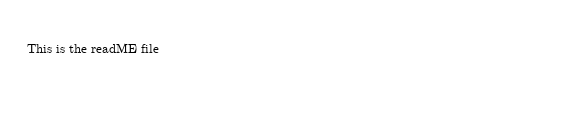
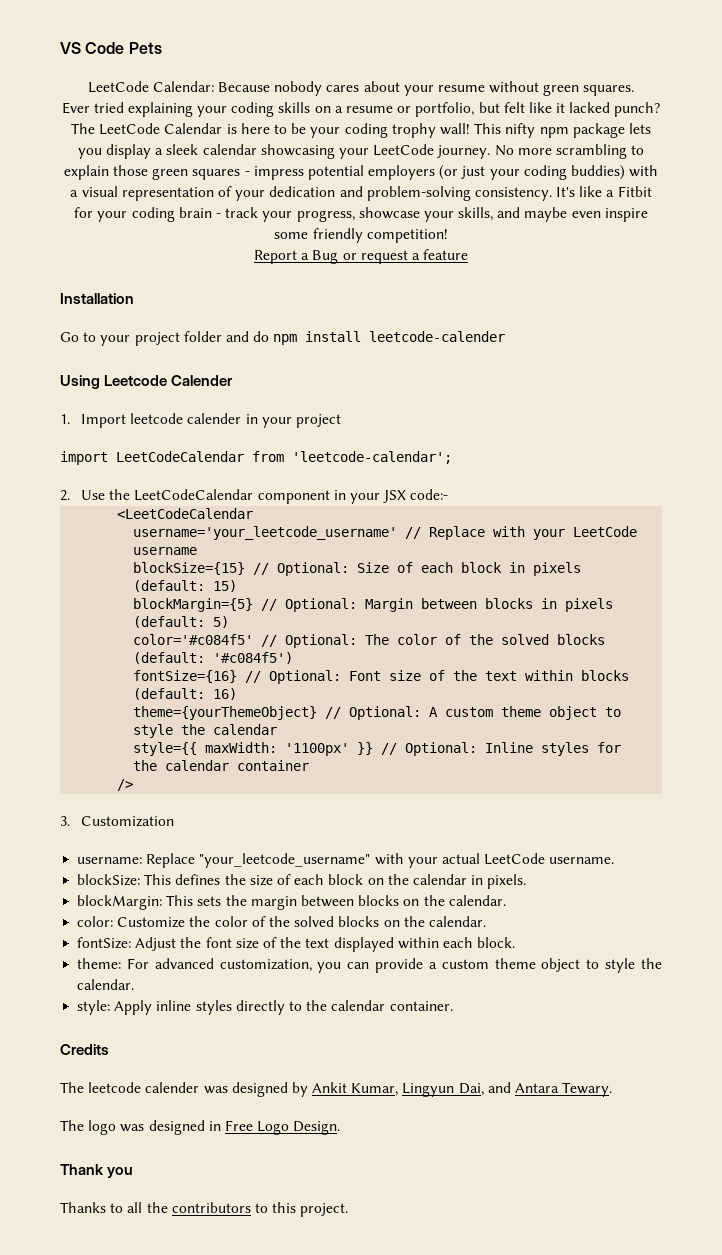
[27,43,159,53] This is the readME file -> [60,42,162,54] [87,81,635,96] [61,102,661,117] [71,123,651,138] [77,144,645,159] [63,165,659,180] [70,186,652,201] [74,207,648,222] [274,228,448,243] [253,249,469,264] [60,293,134,304] [60,331,506,346] [60,375,234,389] [60,413,342,428] [60,451,452,465] [60,489,449,504] [117,508,254,519] [133,526,638,540] [133,547,198,555] [133,562,582,576] [133,580,238,592] [133,598,614,612] [133,616,230,628] [133,634,606,648] [133,652,294,664] [133,670,630,684] [133,688,238,700] [133,706,622,720] [133,724,278,738] [133,742,622,756] [133,760,310,771] [117,779,134,791] [60,816,175,827] [77,853,615,868] [77,874,527,889] [77,895,506,910] [77,916,486,928] [77,937,516,952] [77,958,663,973] [77,979,135,990] [77,1000,453,1015] [60,1044,109,1055] [60,1082,613,1097] [60,1120,341,1135] [60,1164,134,1178] [60,1202,349,1217] VS Code Pets // LeetCode Calendar: Because nobody cares about your resume without green squares. // Ever tried explaining your coding skills on a resume or portfolio, but felt like it lacked punch? The LeetCode Calendar is here to be your coding trophy wall! This nifty npm package lets you display a sleek calendar showcasing your LeetCode journey. No more scrambling to explain those green squares - impress potential employers (or just your coding buddies) with a visual representation of your dedication and problem-solving consistency. It's like a Fitbit for your coding brain - track your progress, showcase your skills, and maybe even inspire some friendly competition! // Report a Bug or request a feature // Installation // Go to your project folder and do npm install leetcode-calender // Using Leetcode Calender // 1. Import leetcode calender in your project // import LeetCodeCalendar from 'leetcode-calendar'; // 2. Use the LeetCodeCalendar component in your JSX code:- // <LeetCodeCalendar // username='your_leetcode_username' // Replace with your LeetCode username // blockSize={15} // Optional: Size of each block in pixels (default: 15) // blockMargin={5} // Optional: Margin between blocks in pixels (default: 5) // color='#c084f5' // Optional: The color of the solved blocks (default: '#c084f5') // fontSize={16} // Optional: Font size of the text within blocks (default: 16) // theme={yourThemeObject} // Optional: A custom theme object to style the calendar // style={{ maxWidth: '1100px' }} // Optional: Inline styles for the calendar container // /> // 3. Customization // username: Replace "your_leetcode_username" with your actual LeetCode username. // blockSize: This defines the size of each block on the calendar in pixels. // blockMargin: This sets the margin between blocks on the calendar. // color: Customize the color of the solved blocks on the calendar. // fontSize: Adjust the font size of the text displayed within each block. // theme: For advanced customization, you can provide a custom theme object to style the calendar. // style: Apply inline styles directly to the calendar container. // Credits // The leetcode calender was designed by Ankit Kumar, Lingyun Dai, and Antara Tewary. // The logo was designed in Free Logo Design. // Thank you // Thanks to all the contributors to this project.

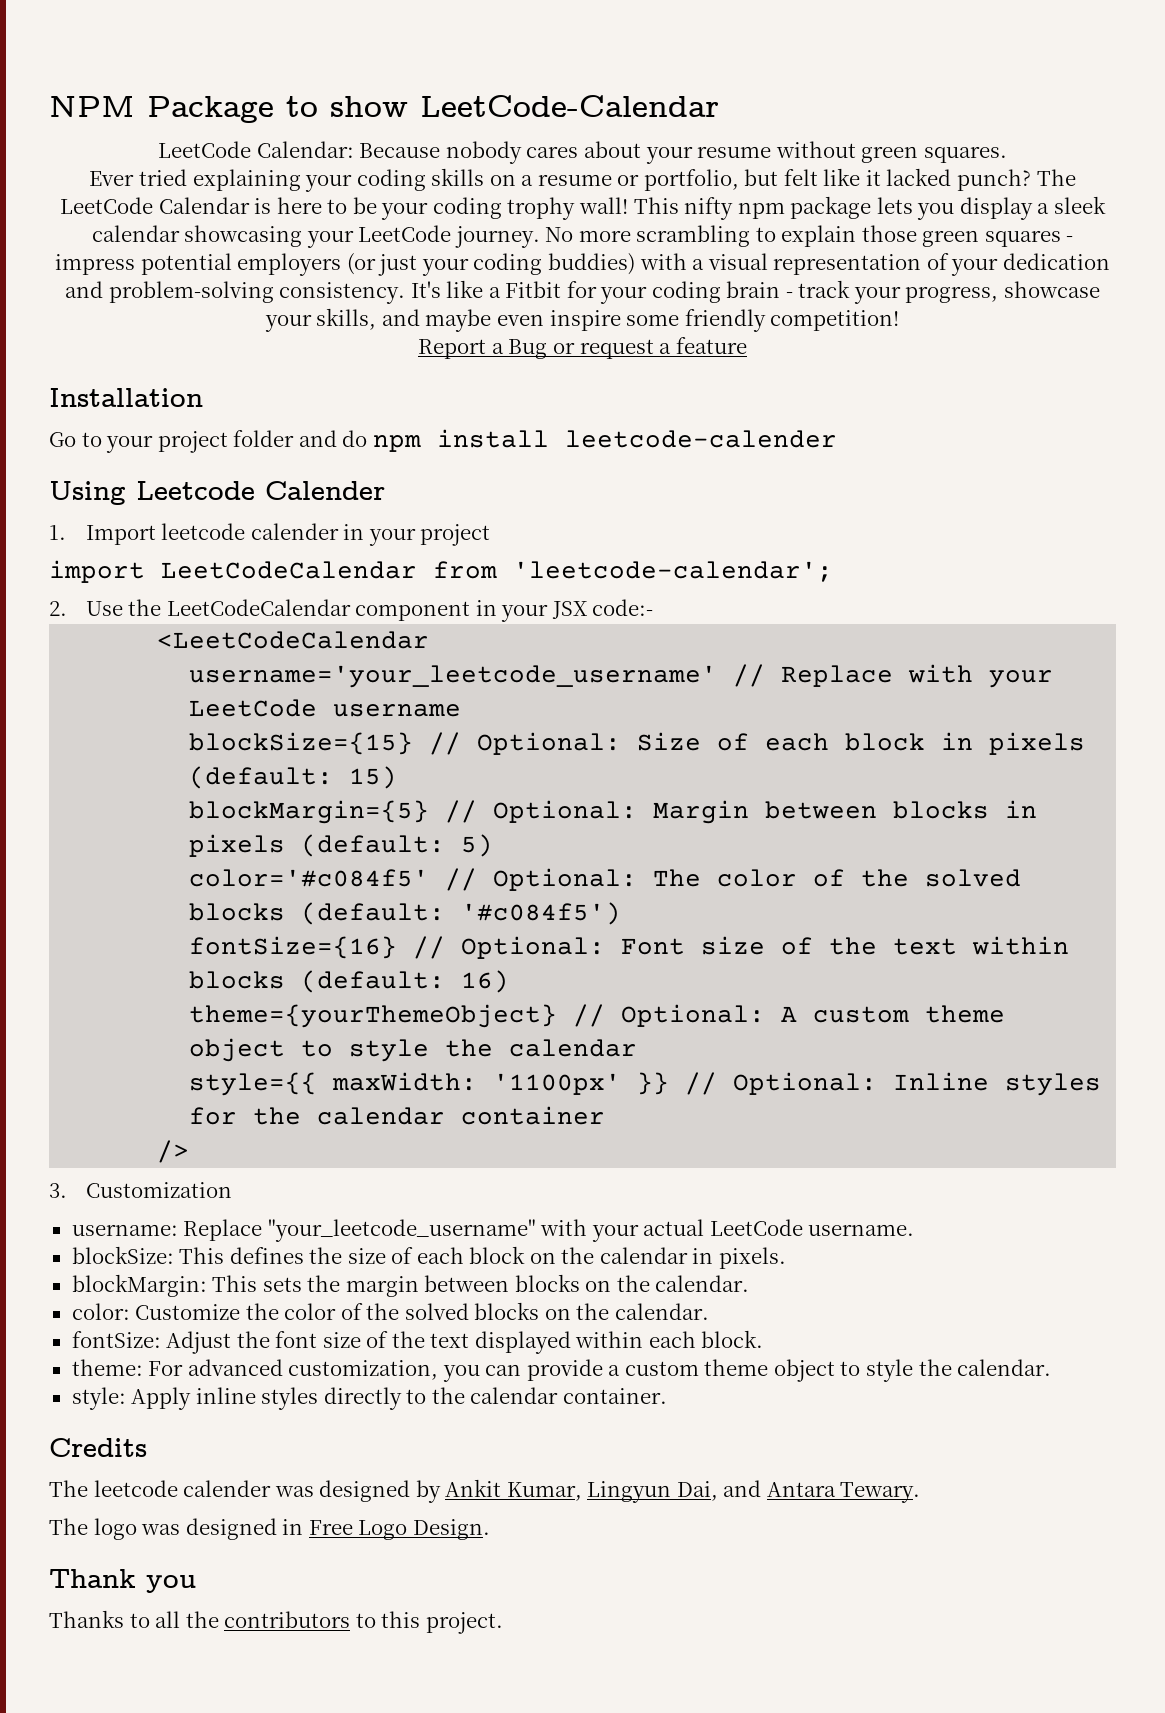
[60,42,162,54] VS Code Pets -> [49,95,719,123] NPM Package to show LeetCode-Calendar

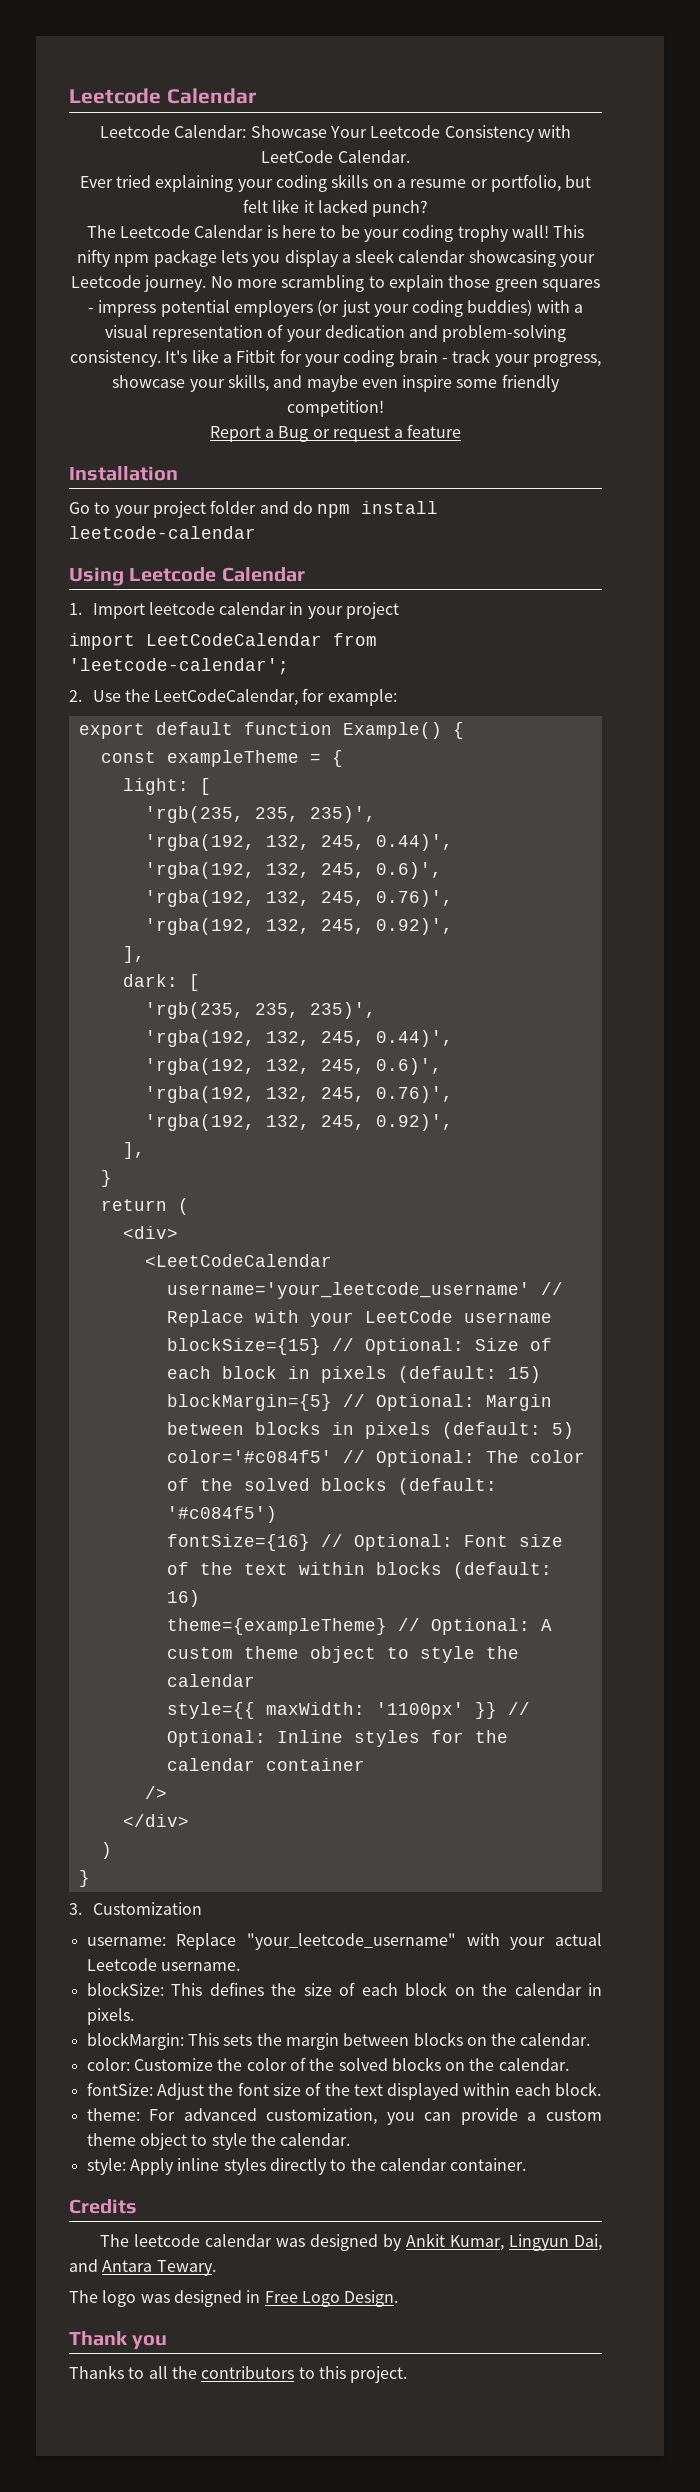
[49,95,719,123] [158,141,1007,164] NPM Package to show LeetCode-Calendar // LeetCode Calendar: Because nobody cares about your resume without green squares. -> [69,88,256,104] [100,125,571,142] [261,150,410,163] Leetcode Calendar // Leetcode Calendar: Showcase Your Leetcode Consistency with LeetCode Calendar.
[1036,169,1076,186] [60,197,154,214] The LeetCode -> [86,225,191,238] // The Leetcode
[358,225,452,242] LeetCode -> [71,275,142,288] Leetcode
[564,430,837,448] leetcode-calender -> [69,526,256,539] leetcode-calendar
[265,481,385,500] Calender -> [221,567,305,582] Calendar
[250,523,339,540] calender -> [219,602,287,615] calendar
[166,599,654,622] LeetCodeCalendar component in your JSX code:- -> [154,688,397,706] [78,722,464,739] [100,750,343,767] [122,778,211,795] [144,806,376,823] [144,834,453,851] [144,862,442,879] [144,890,453,907] [144,918,453,935] [122,946,145,963] [122,974,200,991] [144,1002,376,1019] [144,1030,453,1047] [144,1058,442,1075] [144,1086,453,1103] [144,1114,453,1131] [122,1142,145,1159] [100,1170,112,1187] [100,1198,189,1215] [122,1226,178,1239] LeetCodeCalendar, for example: // export default function Example() { // const exampleTheme = { // light: [ // 'rgb(235, 235, 235)', // 'rgba(192, 132, 245, 0.44)', // 'rgba(192, 132, 245, 0.6)', // 'rgba(192, 132, 245, 0.76)', // 'rgba(192, 132, 245, 0.92)', // ], // dark: [ // 'rgb(235, 235, 235)', // 'rgba(192, 132, 245, 0.44)', // 'rgba(192, 132, 245, 0.6)', // 'rgba(192, 132, 245, 0.76)', // 'rgba(192, 132, 245, 0.92)', // ], // } // return ( // <div>
[189,1004,558,1028] theme={yourThemeObject} -> [166,1618,387,1635] theme={exampleTheme}
(190, 1151) none -> [122,1814,189,1827] [100,1842,112,1859] [78,1870,90,1887] // </div> // ) // }
[709,1219,803,1236] LeetCode -> [86,1958,157,1971] Leetcode
[183,1480,272,1497] calender -> [204,2234,272,2247] calendar

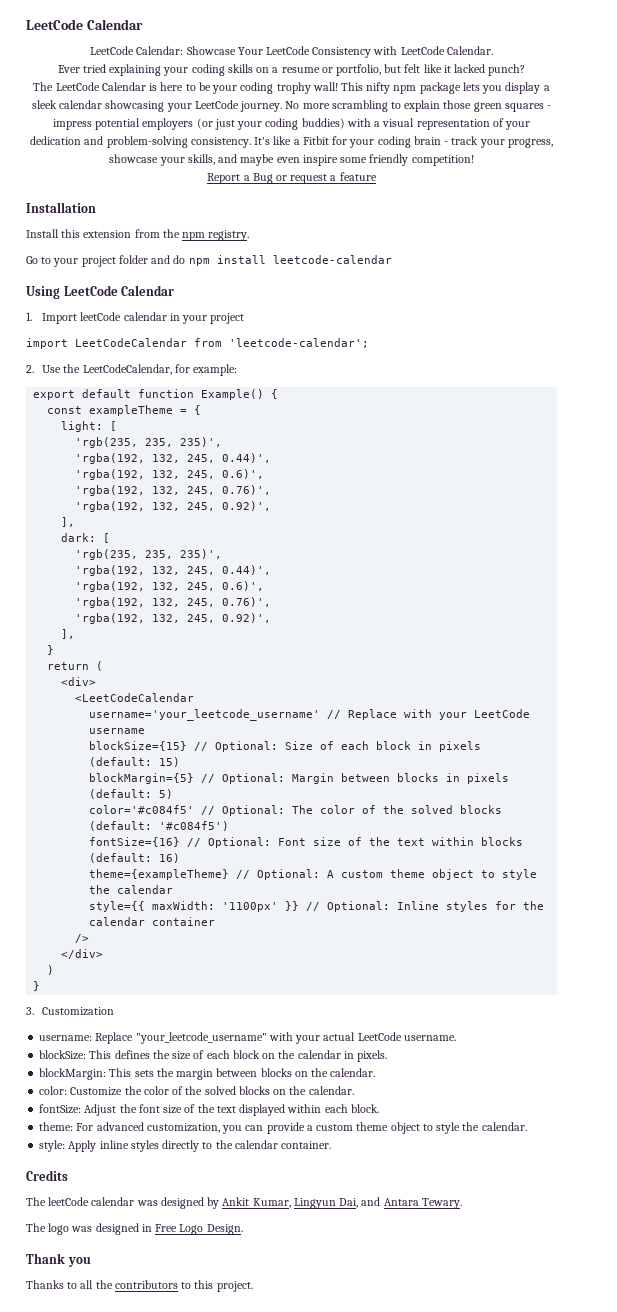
[69,88,256,104] [100,125,171,138] Leetcode Calendar // Leetcode -> [26,19,143,30] [90,46,135,55] LeetCode Calendar // LeetCode
[370,125,441,138] Leetcode -> [266,46,310,55] LeetCode
[120,225,191,238] Leetcode -> [55,82,100,91] LeetCode
[71,275,142,288] Leetcode -> [194,100,239,109] LeetCode
(178, 473) none -> [26,229,250,241] // Install this extension from the npm registry.
[129,567,217,582] Leetcode -> [63,285,118,296] LeetCode
[148,602,215,615] leetcode -> [80,312,122,321] leetCode
[86,1958,157,1971] Leetcode -> [357,1032,402,1041] LeetCode
[133,2234,200,2247] leetcode -> [48,1197,90,1206] leetCode

